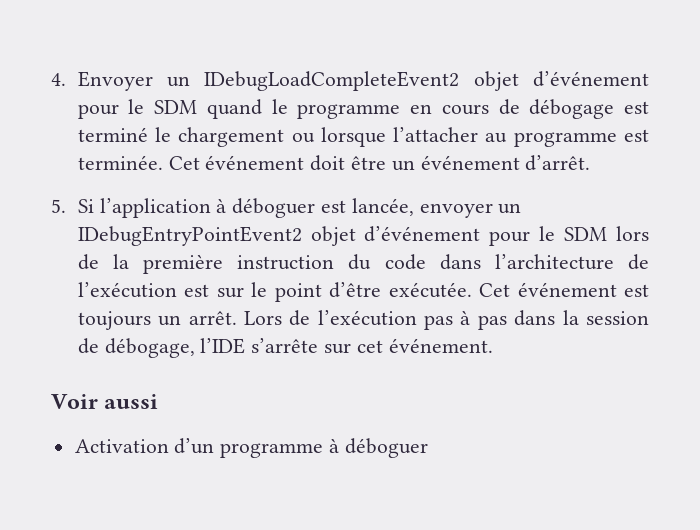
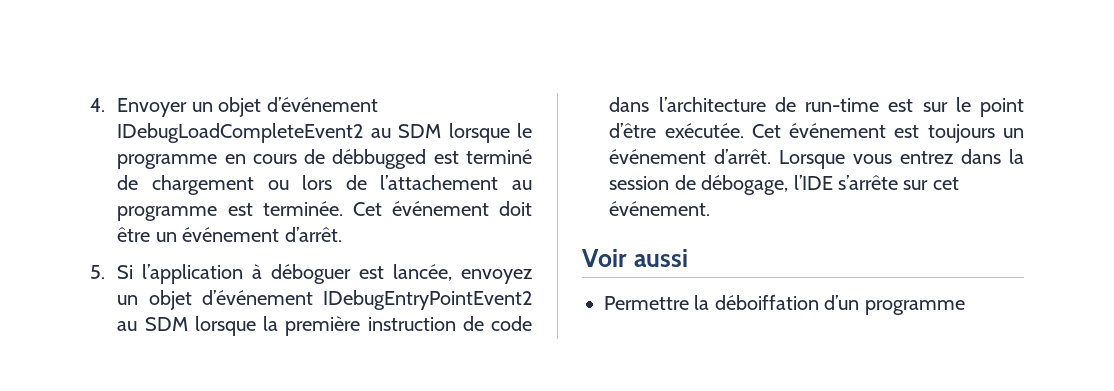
[204,71,649,91] [77,99,262,119] IDebugLoadCompleteEvent2 objet d’événement pour le SDM quand -> [218,97,378,117] [117,123,510,143] objet d’événement IDebugLoadCompleteEvent2 au SDM lorsque
[529,99,615,119] débogage -> [332,149,427,169] débbugged
[155,127,172,142] le -> [117,175,139,190] de
[320,127,479,147] lorsque l’attacher -> [302,175,499,190] lors de l’attachement
[419,203,522,218] [77,226,649,246] [77,254,99,270] envoyer un IDebugEntryPointEvent2 objet d’événement pour le SDM lors de -> [460,269,532,284] [117,290,532,310] [117,316,256,336] envoyez un objet d’événement IDebugEntryPointEvent2 au SDM lorsque
[348,254,372,270] du -> [462,316,484,331] de
[77,282,177,298] l’exécution -> [805,98,880,112] run-time
[188,310,507,330] arrêt. Lors de l’exécution pas à pas -> [609,149,954,169] événement d’arrêt. Lorsque vous entrez
[74,438,428,458] Activation d’un programme à déboguer -> [604,295,965,315] Permettre la déboiffation d’un programme

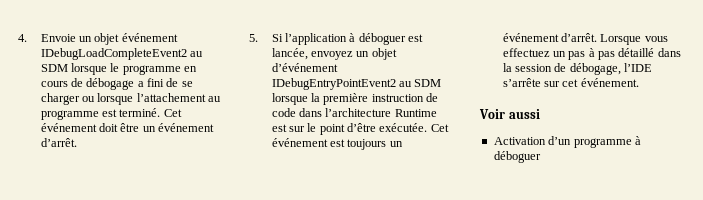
[117,97,378,117] Envoyer un objet d’événement -> [40,33,178,45] Envoie un objet événement
[332,149,532,169] [117,175,367,195] débbugged est terminé de chargement ou lors de -> [86,78,193,90] [40,93,134,105] débogage a fini de se charger ou lorsque
[262,201,343,216] terminée. -> [119,108,161,117] terminé.
[774,97,880,112] de run-time -> [394,109,437,117] Runtime
[900,151,954,164] entrez -> [502,48,655,60] effectuez un pas à pas détaillé
[604,295,965,315] Permettre la déboiffation d’un programme -> [493,136,641,148] [493,151,541,163] Activation d’un programme à déboguer

